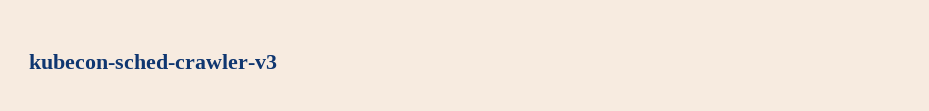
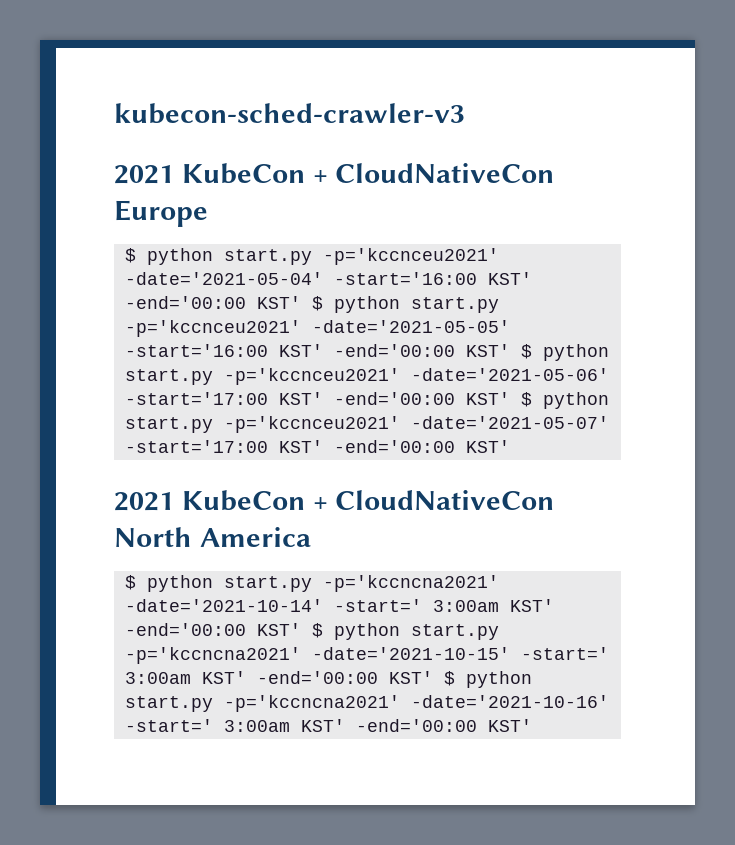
(277, 61) none -> [114,163,555,184] [114,200,208,227] [125,248,500,265] [125,272,533,285] [125,296,500,313] [125,320,511,337] [125,344,610,361] [125,368,610,385] [125,392,610,409] [125,416,610,433] [125,440,511,453] [114,490,555,511] [114,527,311,547] [125,575,500,592] [125,599,555,612] [125,623,500,640] [125,647,610,664] [125,671,533,688] [125,695,610,712] [125,719,533,732] // 2021 KubeCon + CloudNativeCon Europe // $ python start.py -p='kccnceu2021' -date='2021-05-04' -start='16:00 KST' -end='00:00 KST' $ python start.py -p='kccnceu2021' -date='2021-05-05' -start='16:00 KST' -end='00:00 KST' $ python start.py -p='kccnceu2021' -date='2021-05-06' -start='17:00 KST' -end='00:00 KST' $ python start.py -p='kccnceu2021' -date='2021-05-07' -start='17:00 KST' -end='00:00 KST' // 2021 KubeCon + CloudNativeCon North America // $ python start.py -p='kccncna2021' -date='2021-10-14' -start=' 3:00am KST' -end='00:00 KST' $ python start.py -p='kccncna2021' -date='2021-10-15' -start=' 3:00am KST' -end='00:00 KST' $ python start.py -p='kccncna2021' -date='2021-10-16' -start=' 3:00am KST' -end='00:00 KST'

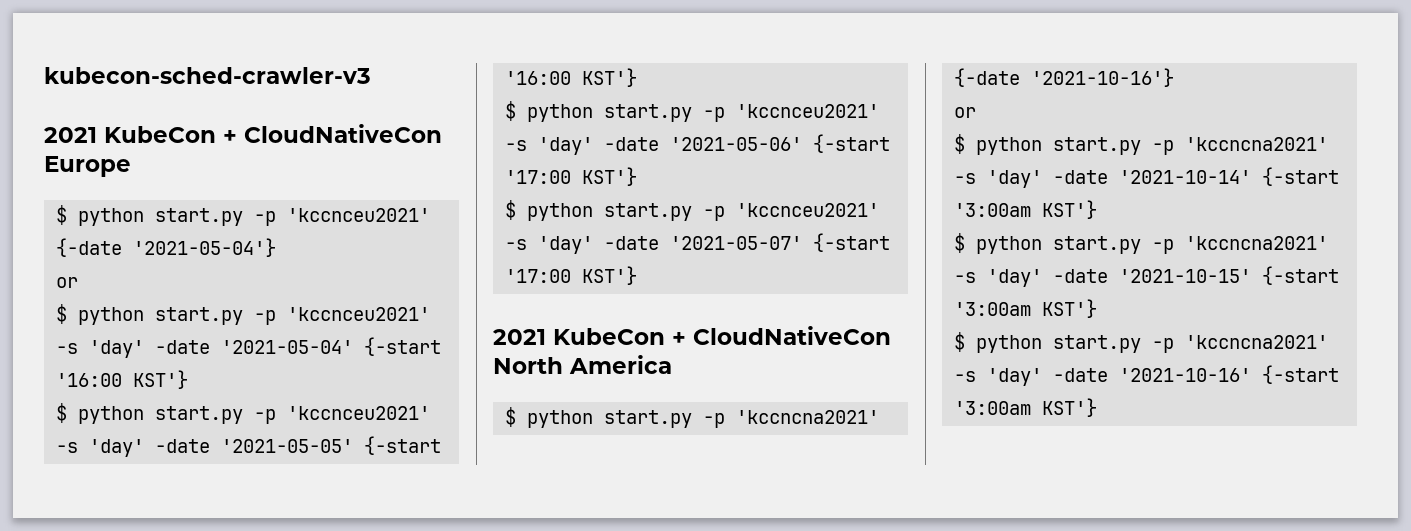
[323,248,500,265] [125,272,533,285] [125,296,500,313] [125,320,511,337] [125,344,610,361] [125,368,610,385] [125,392,610,409] [125,416,610,433] [125,440,511,453] -p='kccnceu2021' -date='2021-05-04' -start='16:00 KST' -end='00:00 KST' $ python start.py -p='kccnceu2021' -date='2021-05-05' -start='16:00 KST' -end='00:00 KST' $ python start.py -p='kccnceu2021' -date='2021-05-06' -start='17:00 KST' -end='00:00 KST' $ python start.py -p='kccnceu2021' -date='2021-05-07' -start='17:00 KST' -end='00:00 KST' -> [254,208,430,226] [56,238,276,257] [56,277,78,288] [56,304,430,325] [56,337,441,358] [56,370,188,389] [56,403,430,424] [56,436,441,457] [505,68,637,87] [505,101,879,122] [505,134,890,155] [505,167,637,186] [505,200,879,221] [505,233,890,254] [505,266,637,285] -p 'kccnceu2021' {-date '2021-05-04'} // or // $ python start.py -p 'kccnceu2021' -s 'day' -date '2021-05-04' {-start '16:00 KST'} // $ python start.py -p 'kccnceu2021' -s 'day' -date '2021-05-05' {-start '16:00 KST'} // $ python start.py -p 'kccnceu2021' -s 'day' -date '2021-05-06' {-start '17:00 KST'} // $ python start.py -p 'kccnceu2021' -s 'day' -date '2021-05-07' {-start '17:00 KST'}
[323,575,500,592] [125,599,555,612] [125,623,500,640] [125,647,610,664] [125,671,533,688] [125,695,610,712] [125,719,533,732] -p='kccncna2021' -date='2021-10-14' -start=' 3:00am KST' -end='00:00 KST' $ python start.py -p='kccncna2021' -date='2021-10-15' -start=' 3:00am KST' -end='00:00 KST' $ python start.py -p='kccncna2021' -date='2021-10-16' -start=' 3:00am KST' -end='00:00 KST' -> [703,410,879,428] [954,68,1174,87] [954,107,976,118] [954,134,1328,155] [954,167,1339,188] [954,200,1097,219] [954,233,1328,254] [954,266,1339,287] [954,299,1097,318] [954,332,1328,353] [954,365,1339,386] [954,398,1097,417] -p 'kccncna2021' {-date '2021-10-16'} // or // $ python start.py -p 'kccncna2021' -s 'day' -date '2021-10-14' {-start '3:00am KST'} // $ python start.py -p 'kccncna2021' -s 'day' -date '2021-10-15' {-start '3:00am KST'} // $ python start.py -p 'kccncna2021' -s 'day' -date '2021-10-16' {-start '3:00am KST'}

